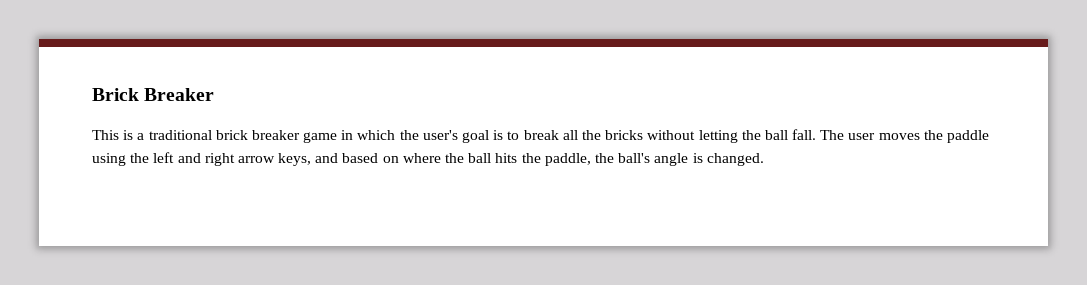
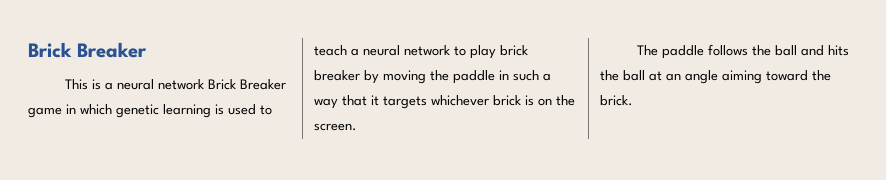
[148,129,989,143] [92,152,764,166] traditional brick breaker game in which the user's goal is to break all the bricks without letting the ball fall. The user moves the paddle using the left and right arrow keys, and based on where the ball hits the paddle, the ball's angle is changed. -> [117,79,287,90] [28,104,272,118] [314,45,528,59] [314,70,551,84] [314,95,575,109] [314,123,357,131] [637,44,850,59] [600,70,831,84] [600,95,633,106] neural network Brick Breaker game in which genetic learning is used to teach a neural network to play brick breaker by moving the paddle in such a way that it targets whichever brick is on the screen. // The paddle follows the ball and hits the ball at an angle aiming toward the brick.

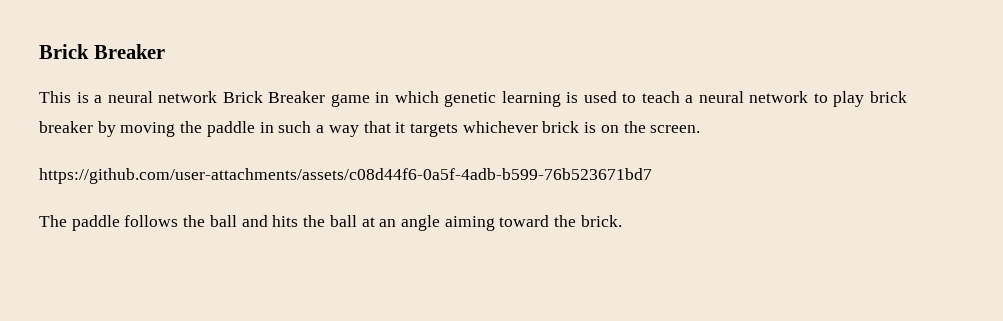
(357, 127) none -> [39,168,652,184] // https://github.com/user-attachments/assets/c08d44f6-0a5f-4adb-b599-76b523671bd7

